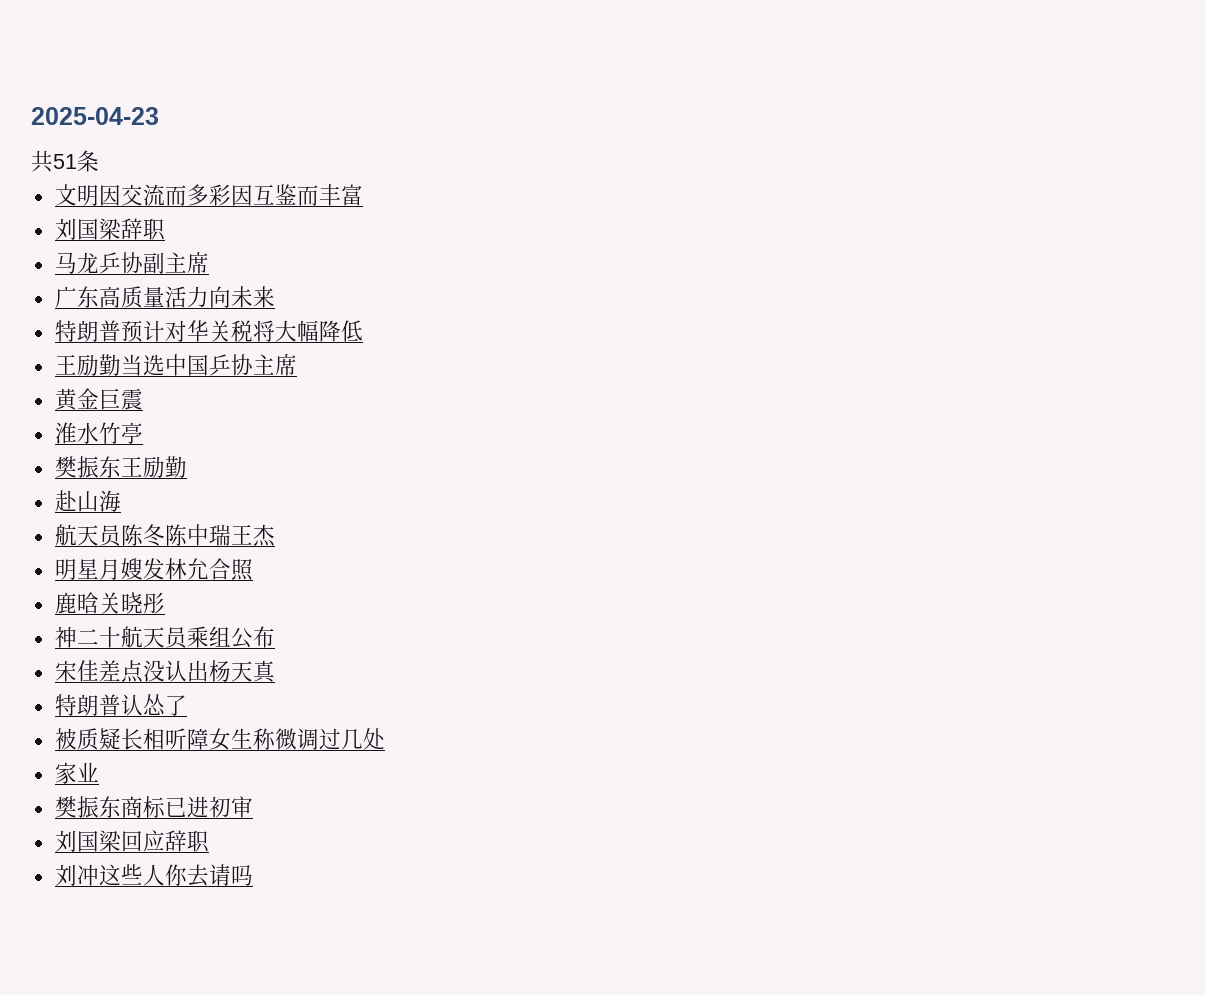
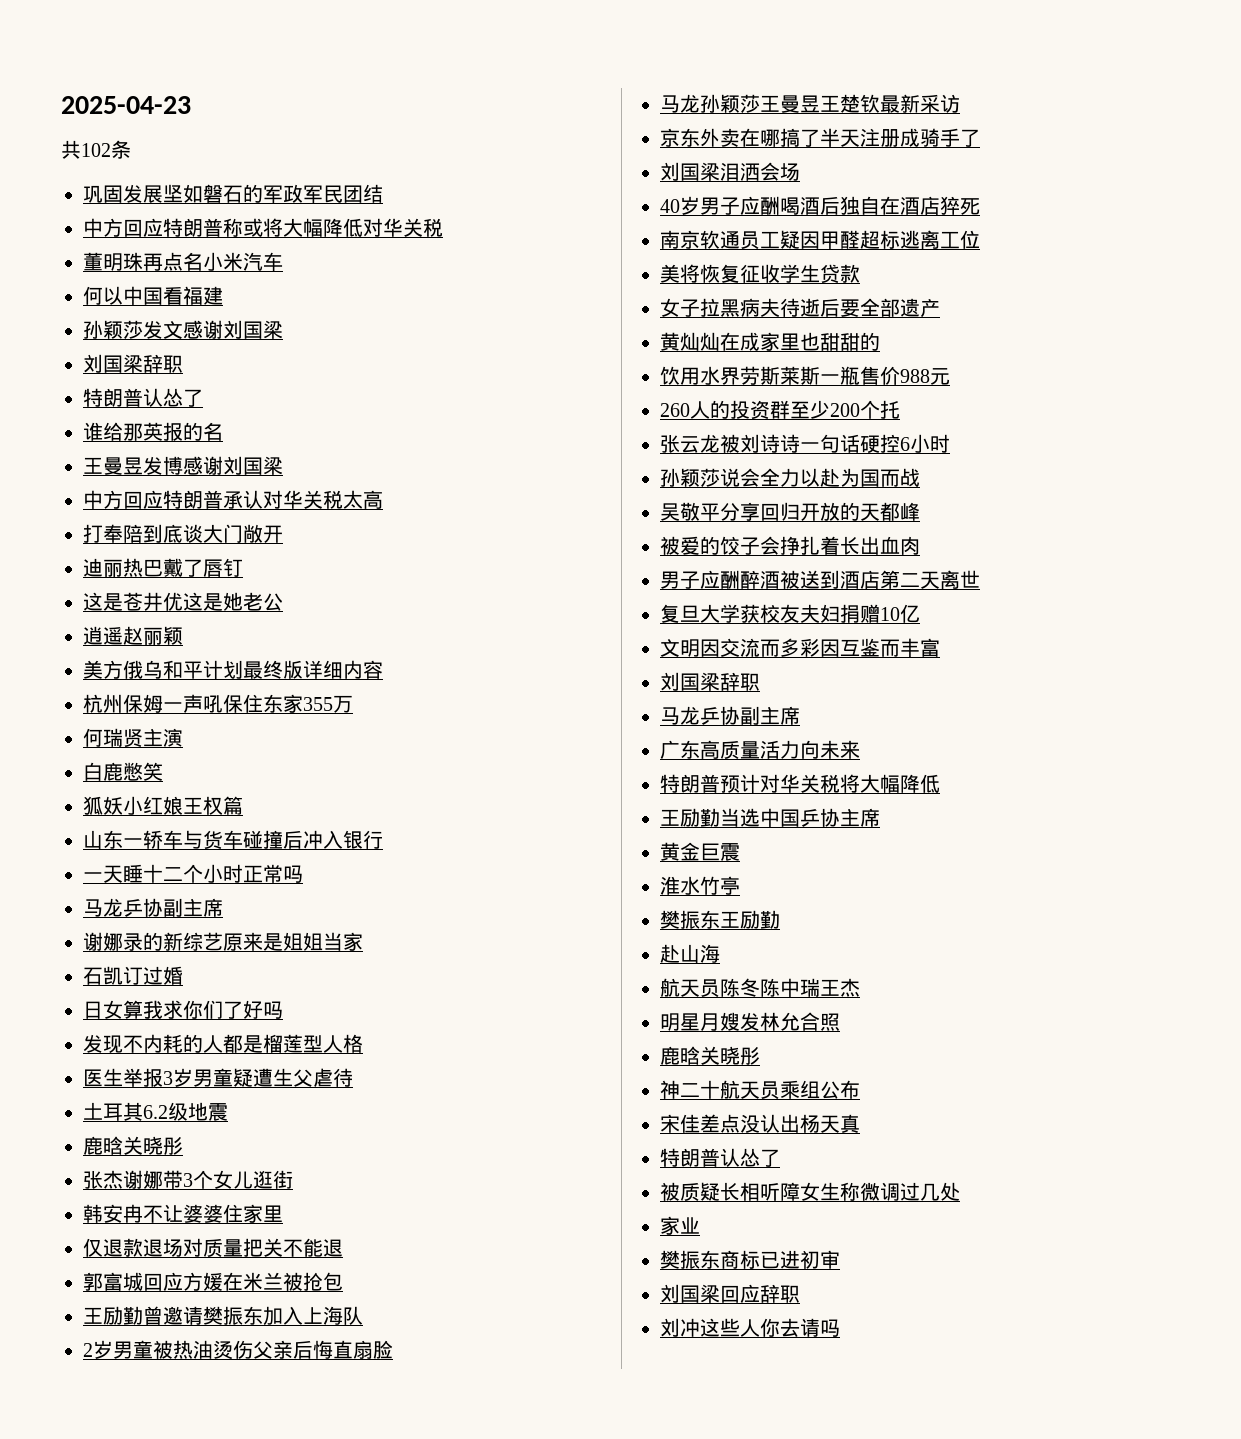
[53,154,77,169] 51 -> [81,143,111,157] 102
(99, 161) none -> [83,184,383,203] [83,218,443,237] [83,252,283,272] [83,286,223,305] [83,320,283,339] [83,354,183,373] [83,388,203,407] [83,422,223,441] [83,456,283,475] [83,490,383,509] [83,524,283,543] [83,558,243,577] [83,592,283,611] [83,626,183,645] [83,660,383,679] [83,694,353,714] [83,728,183,748] [83,762,163,781] [83,796,243,815] [83,830,383,850] [83,864,303,883] [83,898,223,917] [83,932,363,951] [83,966,183,985] [83,1000,283,1019] [83,1034,363,1054] [83,1068,353,1087] [83,1102,228,1121] [83,1136,183,1155] [83,1170,293,1189] [83,1204,283,1223] [83,1238,343,1257] [83,1272,343,1291] [83,1306,363,1326] [83,1340,393,1360] [660,94,960,113] [660,128,980,147] [660,162,800,181] [660,196,980,215] [660,230,980,250] [660,264,860,284] [660,298,940,317] [660,332,880,351] [660,366,950,385] [660,400,900,420] [660,434,950,454] [660,468,920,487] [660,502,920,521] [660,536,920,555] [660,570,980,589] [660,604,920,623] // 巩固发展坚如磐石的军政军民团结 // 中方回应特朗普称或将大幅降低对华关税 // 董明珠再点名小米汽车 // 何以中国看福建 // 孙颖莎发文感谢刘国梁 // 刘国梁辞职 // 特朗普认怂了 // 谁给那英报的名 // 王曼昱发博感谢刘国梁 // 中方回应特朗普承认对华关税太高 // 打奉陪到底谈大门敞开 // 迪丽热巴戴了唇钉 // 这是苍井优这是她老公 // 逍遥赵丽颖 // 美方俄乌和平计划最终版详细内容 // 杭州保姆一声吼保住东家355万 // 何瑞贤主演 // 白鹿憋笑 // 狐妖小红娘王权篇 // 山东一轿车与货车碰撞后冲入银行 // 一天睡十二个小时正常吗 // 马龙乒协副主席 // 谢娜录的新综艺原来是姐姐当家 // 石凯订过婚 // 日女算我求你们了好吗 // 发现不内耗的人都是榴莲型人格 // 医生举报3岁男童疑遭生父虐待 // 土耳其6.2级地震 // 鹿晗关晓彤 // 张杰谢娜带3个女儿逛街 // 韩安冉不让婆婆住家里 // 仅退款退场对质量把关不能退 // 郭富城回应方媛在米兰被抢包 // 王励勤曾邀请樊振东加入上海队 // 2岁男童被热油烫伤父亲后悔直扇脸 // 马龙孙颖莎王曼昱王楚钦最新采访 // 京东外卖在哪搞了半天注册成骑手了 // 刘国梁泪洒会场 // 40岁男子应酬喝酒后独自在酒店猝死 // 南京软通员工疑因甲醛超标逃离工位 // 美将恢复征收学生贷款 // 女子拉黑病夫待逝后要全部遗产 // 黄灿灿在成家里也甜甜的 // 饮用水界劳斯莱斯一瓶售价988元 // 260人的投资群至少200个托 // 张云龙被刘诗诗一句话硬控6小时 // 孙颖莎说会全力以赴为国而战 // 吴敬平分享回归开放的天都峰 // 被爱的饺子会挣扎着长出血肉 // 男子应酬醉酒被送到酒店第二天离世 // 复旦大学获校友夫妇捐赠10亿

